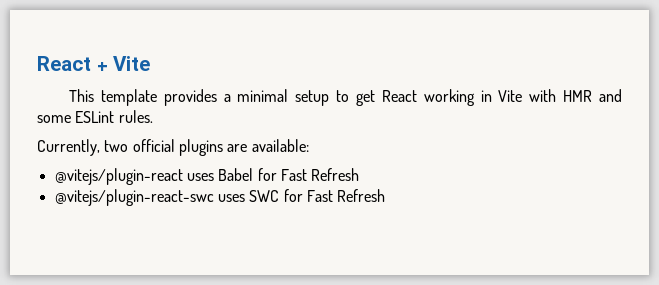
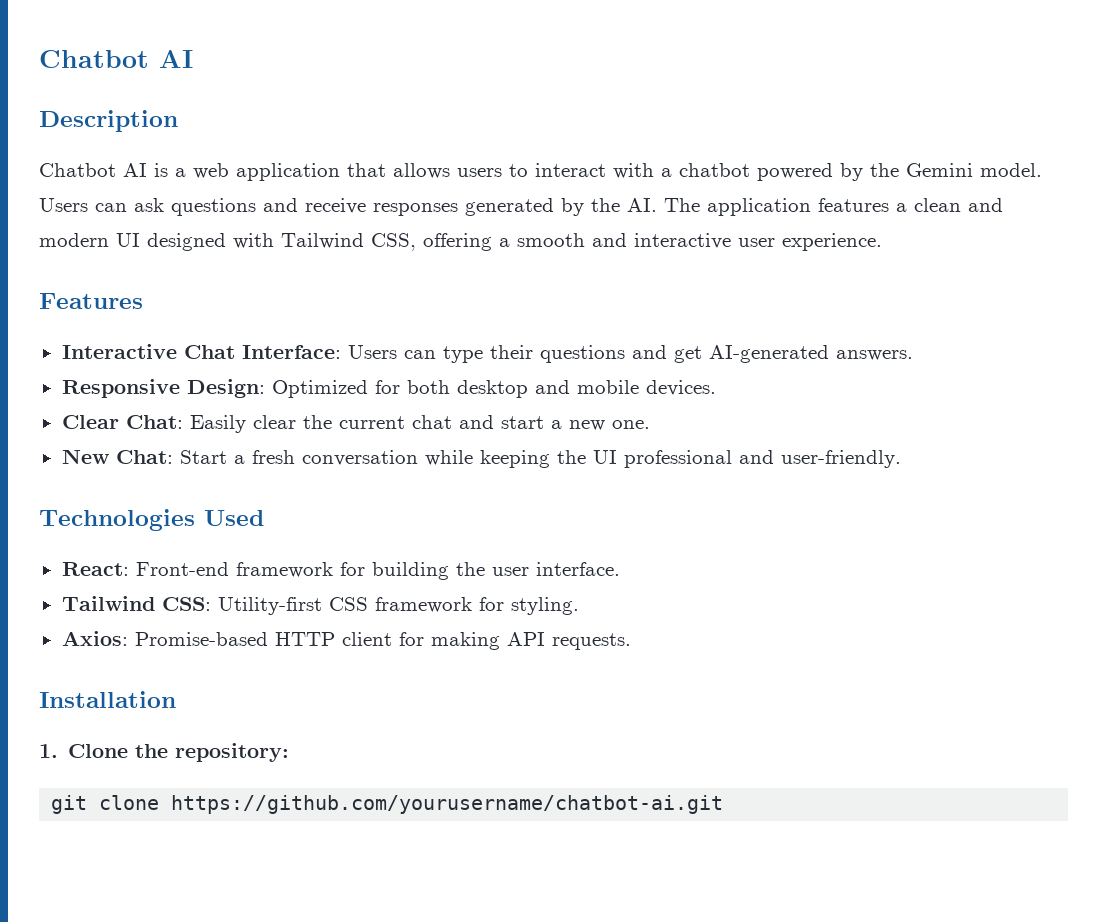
[37,56,151,71] [68,89,622,106] [37,110,153,123] [37,139,309,156] [54,168,360,185] [54,189,386,206] React + Vite // This template provides a minimal setup to get React working in Vite with HMR and some ESLint rules. // Currently, two official plugins are available: // @vitejs/plugin-react uses Babel for Fast Refresh // @vitejs/plugin-react-swc uses SWC for Fast Refresh -> [39,50,193,68] [39,110,178,132] [39,163,1042,181] [39,198,1003,216] [39,233,882,251] [39,293,143,309] [61,344,913,363] [61,379,716,398] [61,415,650,433] [61,449,901,468] [39,509,264,531] [61,562,620,580] [61,596,579,615] [61,631,631,650] [39,691,176,708] [39,743,290,762] [51,795,724,814] Chatbot AI // Description // Chatbot AI is a web application that allows users to interact with a chatbot powered by the Gemini model. Users can ask questions and receive responses generated by the AI. The application features a clean and modern UI designed with Tailwind CSS, offering a smooth and interactive user experience. // Features // Interactive Chat Interface: Users can type their questions and get AI-generated answers. // Responsive Design: Optimized for both desktop and mobile devices. // Clear Chat: Easily clear the current chat and start a new one. // New Chat: Start a fresh conversation while keeping the UI professional and user-friendly. // Technologies Used // React: Front-end framework for building the user interface. // Tailwind CSS: Utility-first CSS framework for styling. // Axios: Promise-based HTTP client for making API requests. // Installation // 1. Clone the repository: // git clone https://github.com/yourusername/chatbot-ai.git

